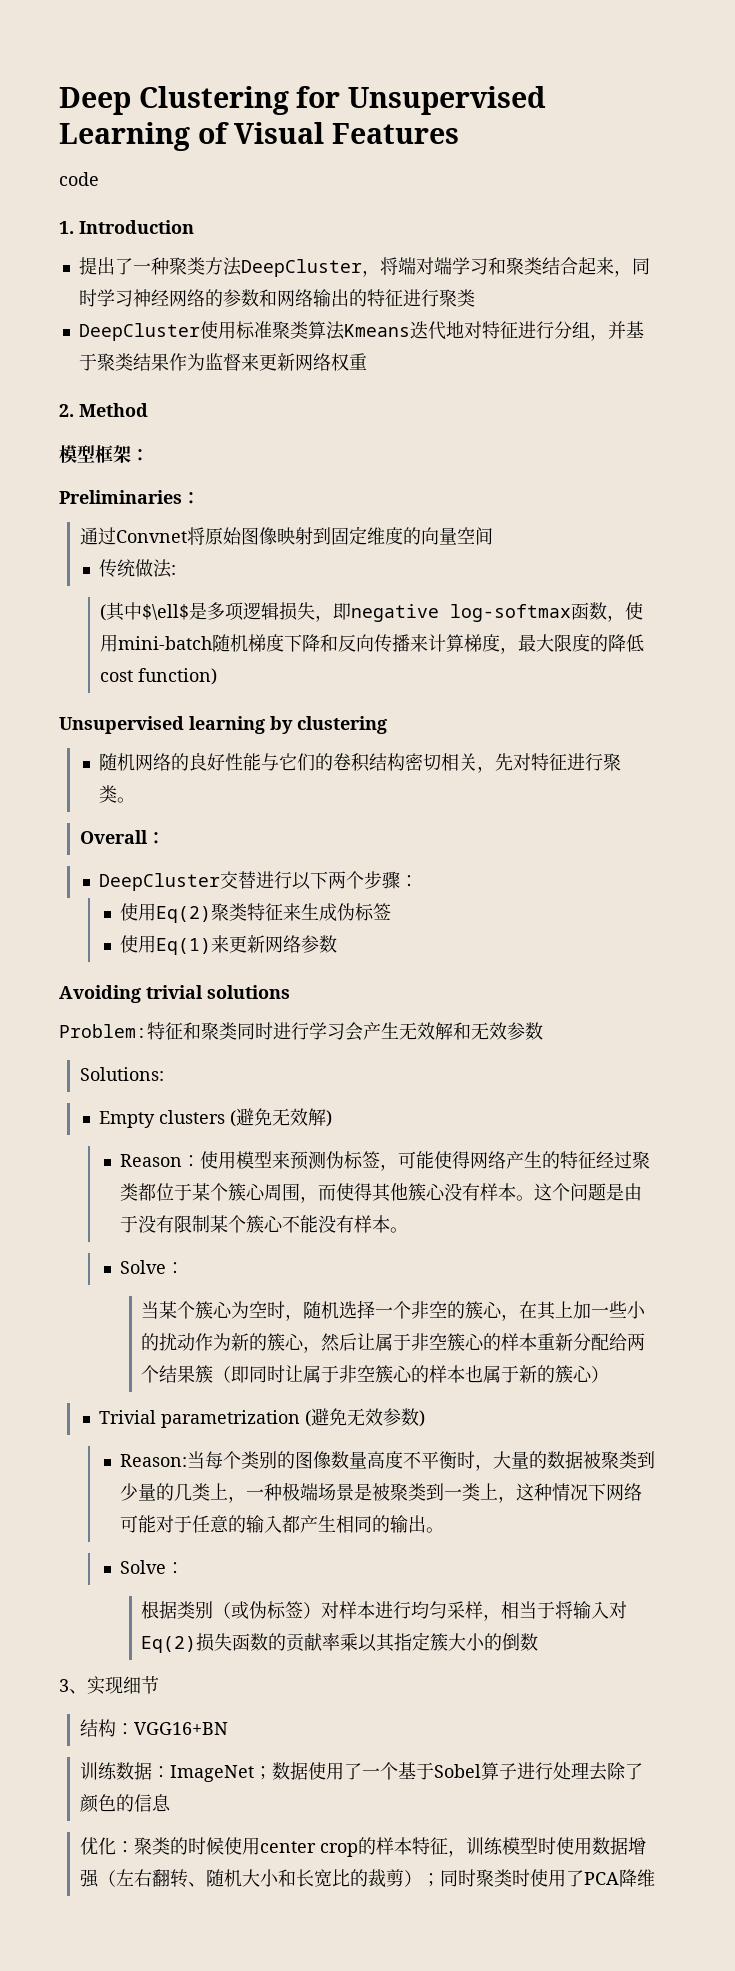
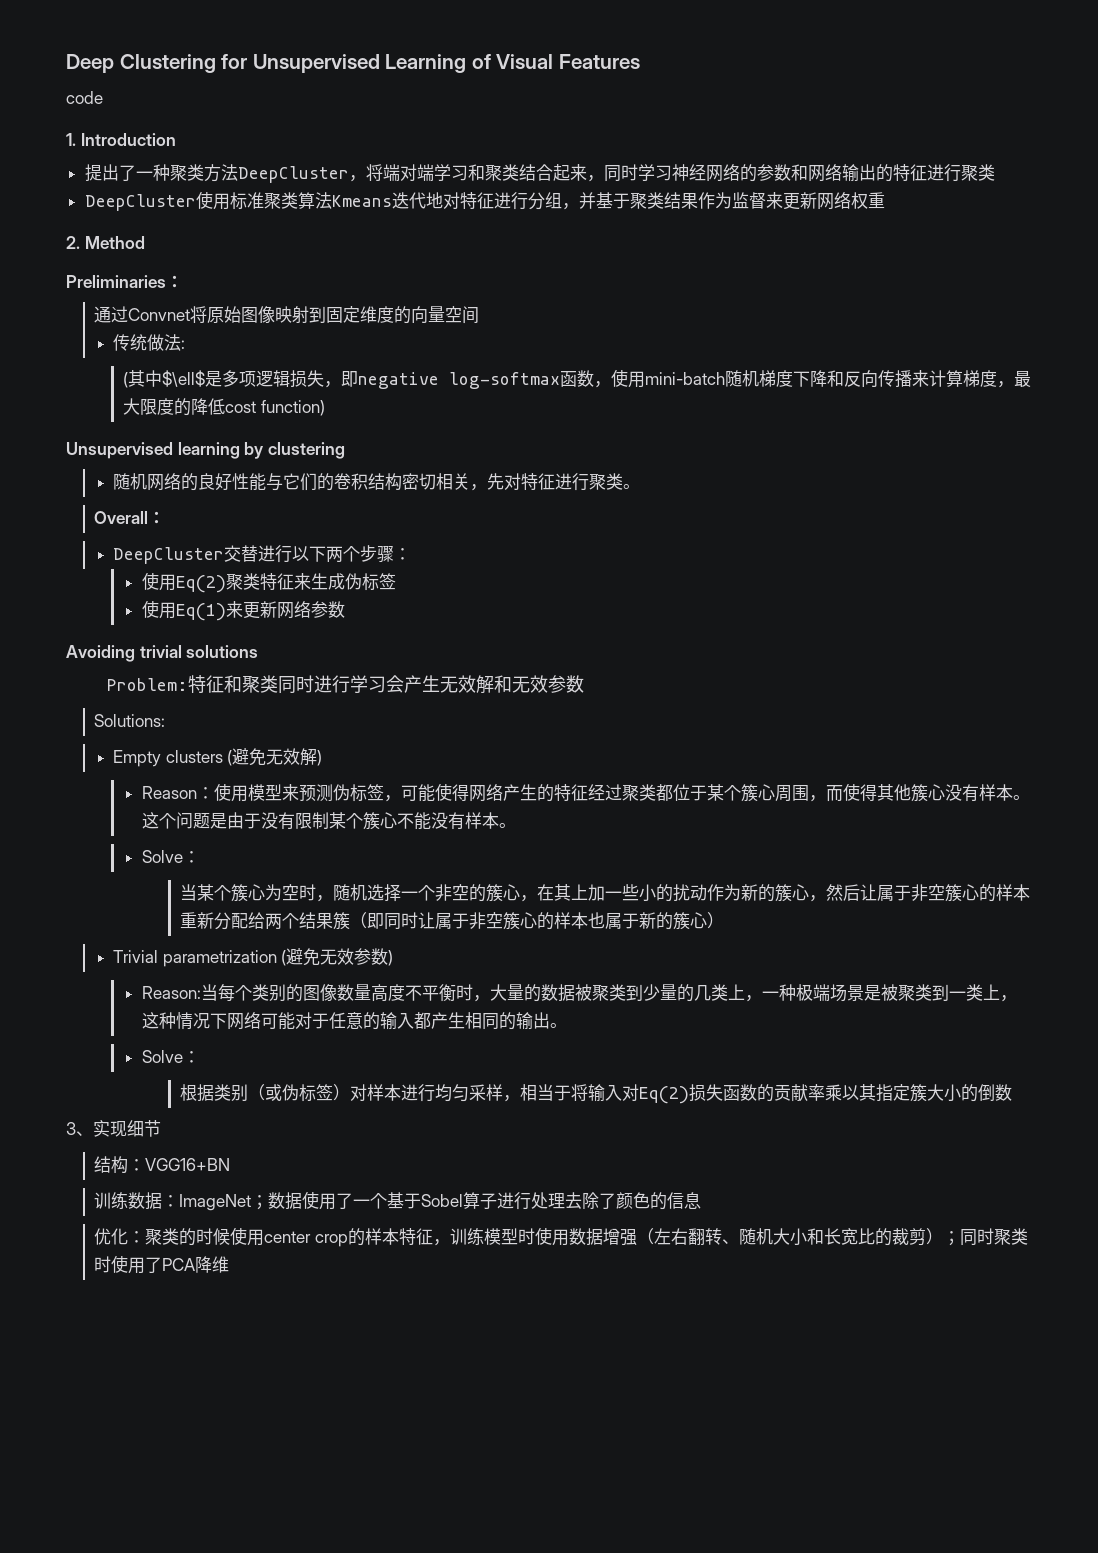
[59,445,149,463] // 模型框架： -> (145, 242) none

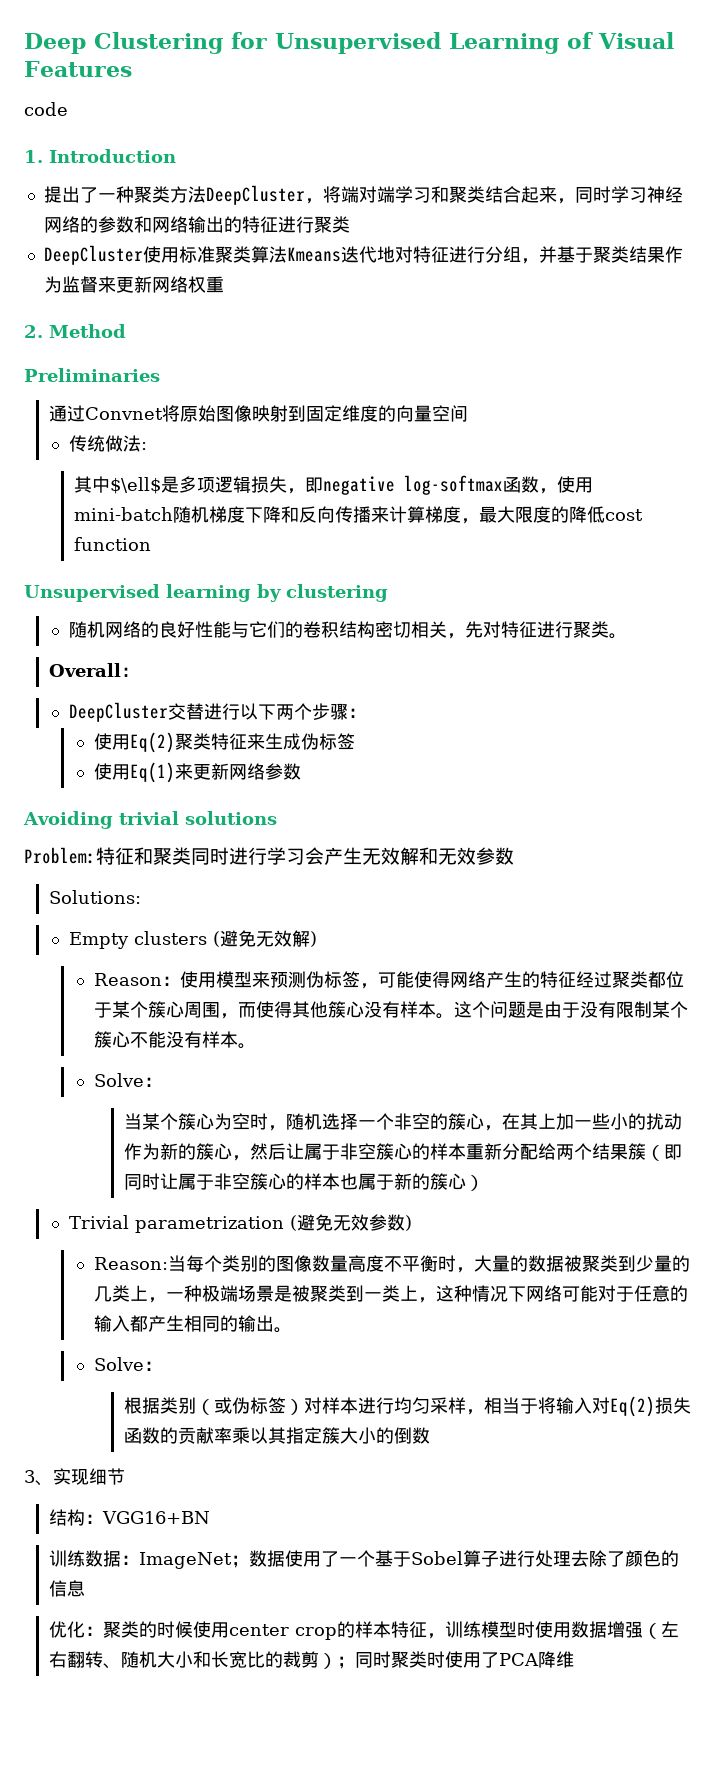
[166,275,183,288] ： -> (160, 375) none
[122,372,128,388] ( -> (147, 446) none
[260,400,325,416] function) -> [73,537,151,551] function

